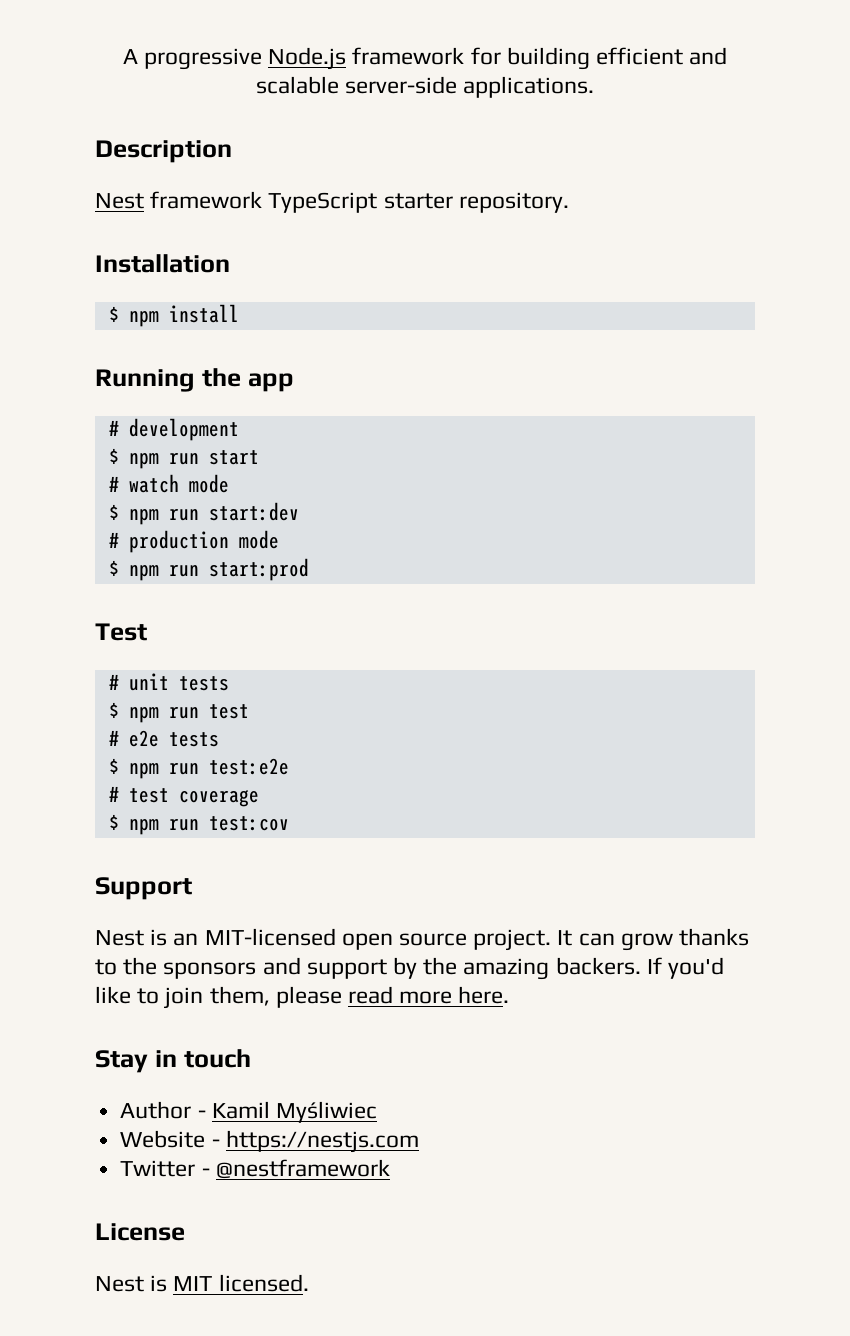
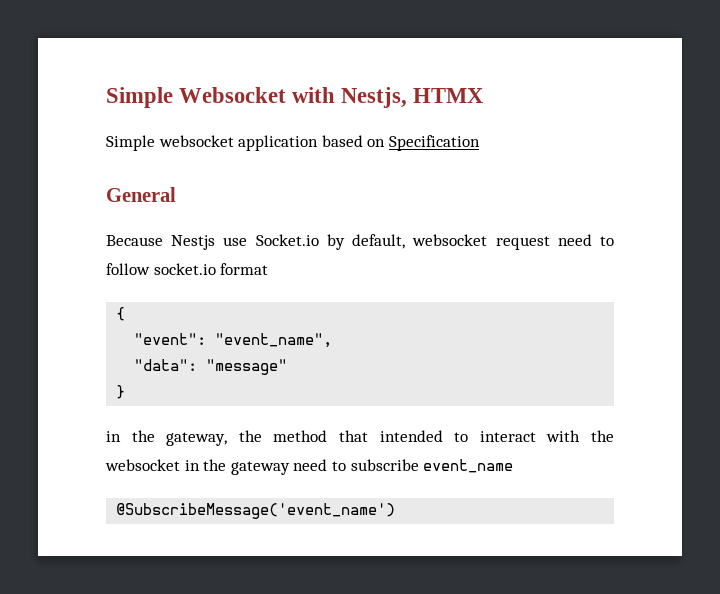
[122,47,728,70] [255,76,595,98] [95,140,232,163] [95,191,569,213] [95,254,230,273] [108,304,239,327] [95,368,294,392] [108,418,239,441] [108,448,259,469] [108,474,229,493] [108,502,299,525] [108,530,279,553] [108,558,309,581] [95,623,147,641] [108,673,229,691] [108,702,249,723] [108,730,219,747] [108,758,289,779] [108,786,259,807] [108,814,289,835] [95,877,192,900] [95,928,750,951] [95,957,725,980] [95,986,510,1009] [95,1049,251,1073] [120,1101,377,1123] [120,1130,419,1153] [120,1159,390,1179] [95,1223,185,1241] [95,1274,309,1292] A progressive Node.js framework for building efficient and scalable server-side applications. // Description // Nest framework TypeScript starter repository. // Installation // $ npm install // Running the app // # development // $ npm run start // # watch mode // $ npm run start:dev // # production mode // $ npm run start:prod // Test // # unit tests // $ npm run test // # e2e tests // $ npm run test:e2e // # test coverage // $ npm run test:cov // Support // Nest is an MIT-licensed open source project. It can grow thanks to the sponsors and support by the amazing backers. If you'd like to join them, please read more here. // Stay in touch // Author - Kamil Myśliwiec // Website - https://nestjs.com // Twitter - @nestframework // License // Nest is MIT licensed. -> [106,87,484,108] [106,135,480,151] [106,187,176,202] [106,234,614,250] [106,263,269,275] [116,307,126,321] [134,333,333,348] [134,359,288,375] [116,385,126,399] [106,430,615,446] [105,459,514,475] [116,503,396,519] Simple Websocket with Nestjs, HTMX // Simple websocket application based on Specification // General // Because Nestjs use Socket.io by default, websocket request need to follow socket.io format // { // "event": "event_name", // "data": "message" // } // in the gateway, the method that intended to interact with the websocket in the gateway need to subscribe event_name // @SubscribeMessage('event_name')

